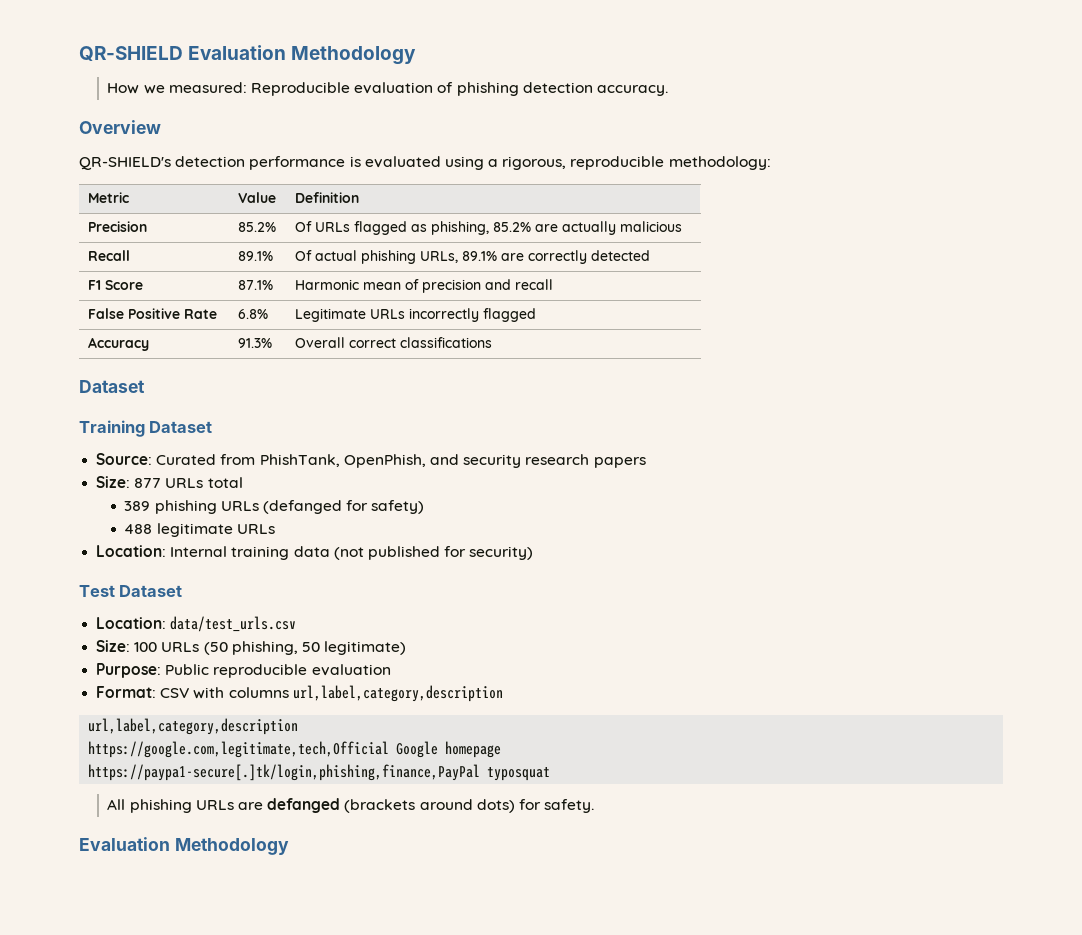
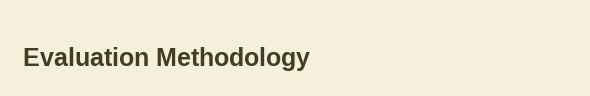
[79,45,417,65] [107,82,668,96] [79,120,161,134] [79,156,771,170] [88,192,130,203] [238,192,277,203] [295,192,360,203] [88,221,148,232] [238,222,277,232] [295,221,683,235] [88,250,131,261] [238,251,274,261] [295,250,651,264] [88,280,144,290] [238,280,274,290] [295,279,554,293] [88,308,218,319] [238,309,269,319] [295,308,537,322] [88,337,150,351] [238,338,273,348] [295,337,493,348] [79,380,145,393] [79,420,213,437] [96,453,646,468] [96,476,243,488] [124,500,425,514] [124,523,275,537] [96,545,534,560] [79,585,183,597] [96,616,297,632] [96,640,407,655] [96,663,391,678] [96,685,503,702] [88,718,299,735] [88,741,502,758] [88,764,551,781] [107,798,595,813] [79,837,289,855] QR-SHIELD Evaluation Methodology // How we measured: Reproducible evaluation of phishing detection accuracy. // Overview // QR-SHIELD's detection performance is evaluated using a rigorous, reproducible methodology: // Metric | Value | Definition // Precision | 85.2% | Of URLs flagged as phishing, 85.2% are actually malicious // Recall | 89.1% | Of actual phishing URLs, 89.1% are correctly detected // F1 Score | 87.1% | Harmonic mean of precision and recall // False Positive Rate | 6.8% | Legitimate URLs incorrectly flagged // Accuracy | 91.3% | Overall correct classifications // Dataset // Training Dataset // Source: Curated from PhishTank, OpenPhish, and security research papers // Size: 877 URLs total // 389 phishing URLs (defanged for safety) // 488 legitimate URLs // Location: Internal training data (not published for security) // Test Dataset // Location: data/test_urls.csv // Size: 100 URLs (50 phishing, 50 legitimate) // Purpose: Public reproducible evaluation // Format: CSV with columns url,label,category,description // url,label,category,description // https://google.com,legitimate,tech,Official Google homepage // https://paypa1-secure[.]tk/login,phishing,finance,PayPal typosquat // All phishing URLs are defanged (brackets around dots) for safety. // Evaluation Methodology -> [23,47,310,71] Evaluation Methodology

